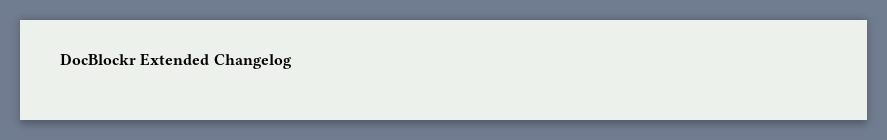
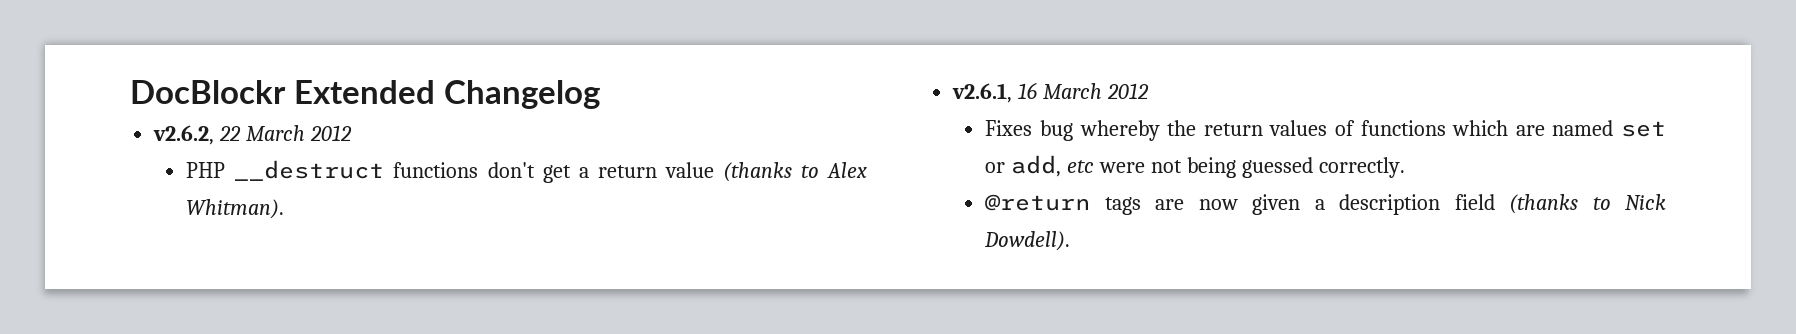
(292, 61) none -> [153,125,353,145] [186,160,868,183] [186,199,285,219] [952,82,1150,103] [985,120,1666,141] [985,155,1405,178] [985,194,1666,215] [984,231,1071,251] // v2.6.2, 22 March 2012 // PHP __destruct functions don't get a return value (thanks to Alex Whitman). // v2.6.1, 16 March 2012 // Fixes bug whereby the return values of functions which are named set or add, etc were not being guessed correctly. // @return tags are now given a description field (thanks to Nick Dowdell).

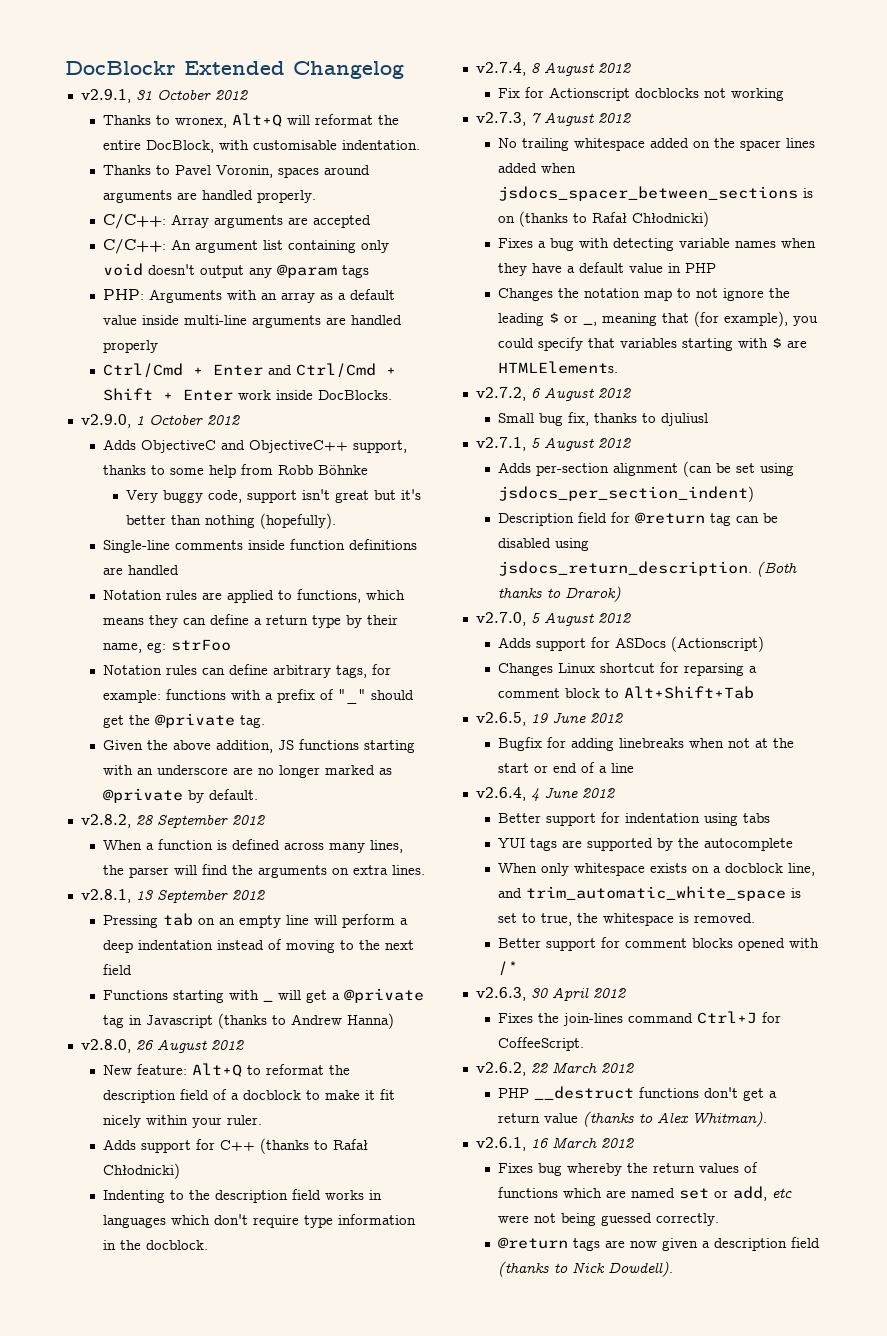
(600, 94) none -> [80,89,248,103] [103,113,400,128] [103,140,421,153] [103,165,371,178] [103,190,317,203] [103,214,372,229] [103,239,390,254] [103,263,370,278] [103,289,396,303] [103,315,403,328] [103,340,159,353] [103,363,397,378] [103,388,393,401] [80,414,240,428] [103,439,408,453] [103,464,369,478] [125,489,421,503] [125,513,336,529] [103,539,418,553] [103,565,180,575] [103,589,406,603] [103,614,399,628] [103,639,232,653] [103,664,392,678] [103,689,415,704] [103,713,266,728] [103,739,416,753] [103,765,393,778] [103,788,259,803] [80,814,265,828] [103,839,404,853] [103,864,426,878] [80,889,265,903] [103,913,409,928] [103,939,415,953] [103,964,133,975] [103,990,260,1003] [263,1000,274,1002] [278,988,425,1003] [103,1013,395,1029] [80,1039,244,1053] [103,1063,351,1077] [103,1089,396,1103] [103,1115,263,1128] [103,1138,369,1154] [103,1163,181,1179] [103,1189,383,1203] [103,1214,417,1228] [103,1240,209,1250] [475,62,631,76] [498,87,785,101] [475,112,631,126] [498,138,816,151] [498,163,577,173] [498,186,814,201] [498,211,710,227] [498,238,817,251] [498,262,717,276] [498,288,791,301] [498,311,819,327] [498,337,808,351] [498,361,619,374] [475,387,631,401] [498,412,709,426] [475,437,631,451] [498,461,795,477] [498,486,755,502] [498,512,779,526] [498,538,590,551] [498,561,798,577] [498,586,622,602] [475,612,631,626] [498,636,765,652] [498,662,758,676] [498,686,755,699] [475,712,623,726] [498,737,795,751] [498,762,635,773] [475,787,615,801] [498,812,771,826] [498,838,794,851] [498,863,816,876] [498,886,802,901] [498,913,756,926] [498,937,820,951] [498,961,519,976] [475,987,626,1001] [498,1011,782,1026] [498,1037,585,1051] // v2.9.1, 31 October 2012 // Thanks to wronex, Alt+Q will reformat the entire DocBlock, with customisable indentation. // Thanks to Pavel Voronin, spaces around arguments are handled properly. // C/C++: Array arguments are accepted // C/C++: An argument list containing only void doesn't output any @param tags // PHP: Arguments with an array as a default value inside multi-line arguments are handled properly // Ctrl/Cmd + Enter and Ctrl/Cmd + Shift + Enter work inside DocBlocks. // v2.9.0, 1 October 2012 // Adds ObjectiveC and ObjectiveC++ support, thanks to some help from Robb Böhnke // Very buggy code, support isn't great but it's better than nothing (hopefully). // Single-line comments inside function definitions are handled // Notation rules are applied to functions, which means they can define a return type by their name, eg: strFoo // Notation rules can define arbitrary tags, for example: functions with a prefix of "_" should get the @private tag. // Given the above addition, JS functions starting with an underscore are no longer marked as @private by default. // v2.8.2, 28 September 2012 // When a function is defined across many lines, the parser will find the arguments on extra lines. // v2.8.1, 13 September 2012 // Pressing tab on an empty line will perform a deep indentation instead of moving to the next field // Functions starting with _ will get a @private tag in Javascript (thanks to Andrew Hanna) // v2.8.0, 26 August 2012 // New feature: Alt+Q to reformat the description field of a docblock to make it fit nicely within your ruler. // Adds support for C++ (thanks to Rafał Chłodnicki) // Indenting to the description field works in languages which don't require type information in the docblock. // v2.7.4, 8 August 2012 // Fix for Actionscript docblocks not working // v2.7.3, 7 August 2012 // No trailing whitespace added on the spacer lines added when jsdocs_spacer_between_sections is on (thanks to Rafał Chłodnicki) // Fixes a bug with detecting variable names when they have a default value in PHP // Changes the notation map to not ignore the leading $ or _, meaning that (for example), you could specify that variables starting with $ are HTMLElements. // v2.7.2, 6 August 2012 // Small bug fix, thanks to djuliusl // v2.7.1, 5 August 2012 // Adds per-section alignment (can be set using jsdocs_per_section_indent) // Description field for @return tag can be disabled using jsdocs_return_description. (Both thanks to Drarok) // v2.7.0, 5 August 2012 // Adds support for ASDocs (Actionscript) // Changes Linux shortcut for reparsing a comment block to Alt+Shift+Tab // v2.6.5, 19 June 2012 // Bugfix for adding linebreaks when not at the start or end of a line // v2.6.4, 4 June 2012 // Better support for indentation using tabs // YUI tags are supported by the autocomplete // When only whitespace exists on a docblock line, and trim_automatic_white_space is set to true, the whitespace is removed. // Better support for comment blocks opened with /* // v2.6.3, 30 April 2012 // Fixes the join-lines command Ctrl+J for CoffeeScript.

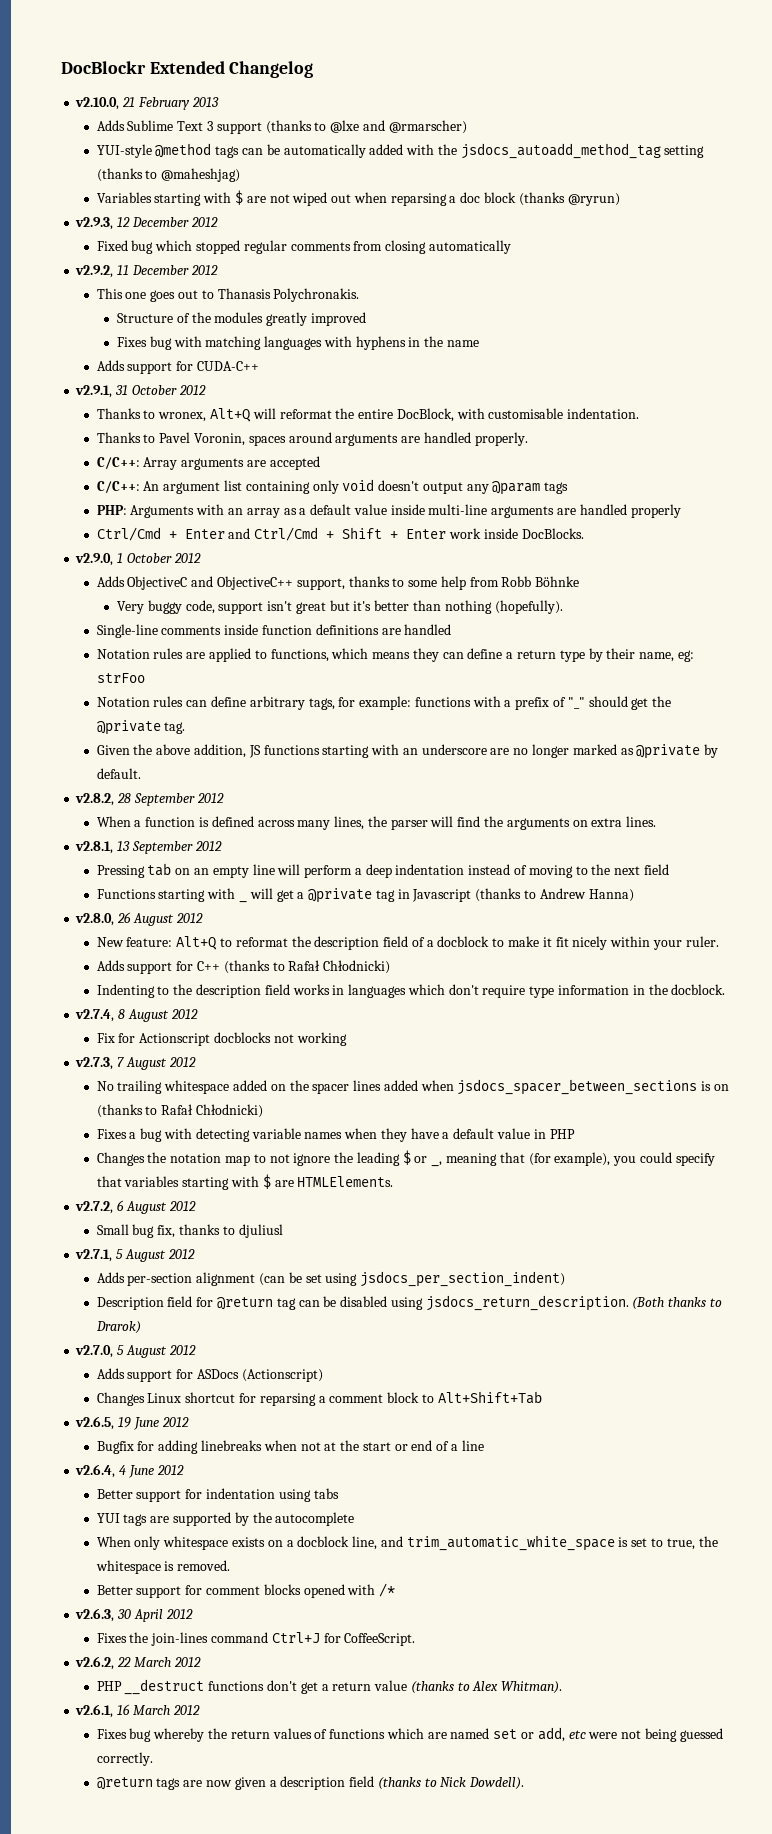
(404, 70) none -> [75,97,219,110] [96,120,467,134] [96,143,705,159] [96,168,241,182] [96,190,620,206] [75,217,218,230] [96,240,511,254] [75,265,218,278] [96,288,360,302] [116,312,366,326] [116,336,479,350] [96,360,260,374] // v2.10.0, 21 February 2013 // Adds Sublime Text 3 support (thanks to @lxe and @rmarscher) // YUI-style @method tags can be automatically added with the jsdocs_autoadd_method_tag setting (thanks to @maheshjag) // Variables starting with $ are not wiped out when reparsing a doc block (thanks @ryrun) // v2.9.3, 12 December 2012 // Fixed bug which stopped regular comments from closing automatically // v2.9.2, 11 December 2012 // This one goes out to Thanasis Polychronakis. // Structure of the modules greatly improved // Fixes bug with matching languages with hyphens in the name // Adds support for CUDA-C++

